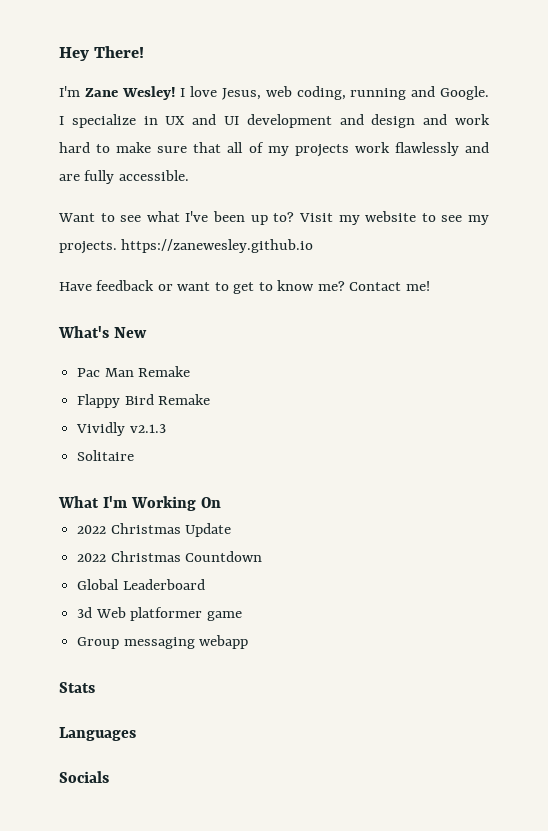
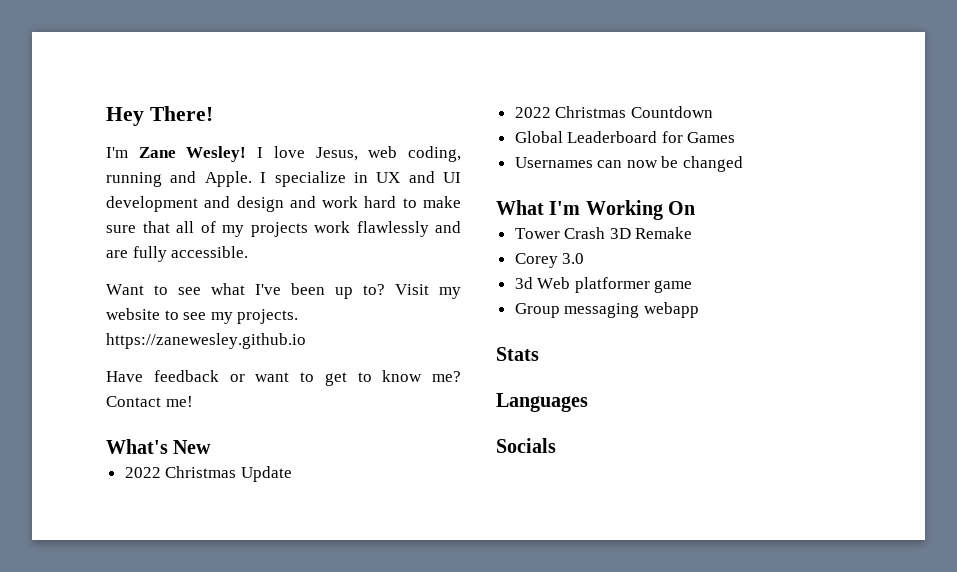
[440,86,490,100] Google. -> [204,171,252,187] Apple.
[77,366,191,377] [77,394,211,408] [76,422,166,436] [77,450,135,461] [58,496,221,511] // Pac Man Remake // Flappy Bird Remake // Vividly v2.1.3 // Solitaire // What I'm Working On -> (212, 447) none
(205, 584) none -> [661,131,736,143] [514,156,744,172] [496,200,696,220] [514,227,693,239] [514,253,585,268] for Games // Usernames can now be changed // What I'm Working On // Tower Crash 3D Remake // Corey 3.0

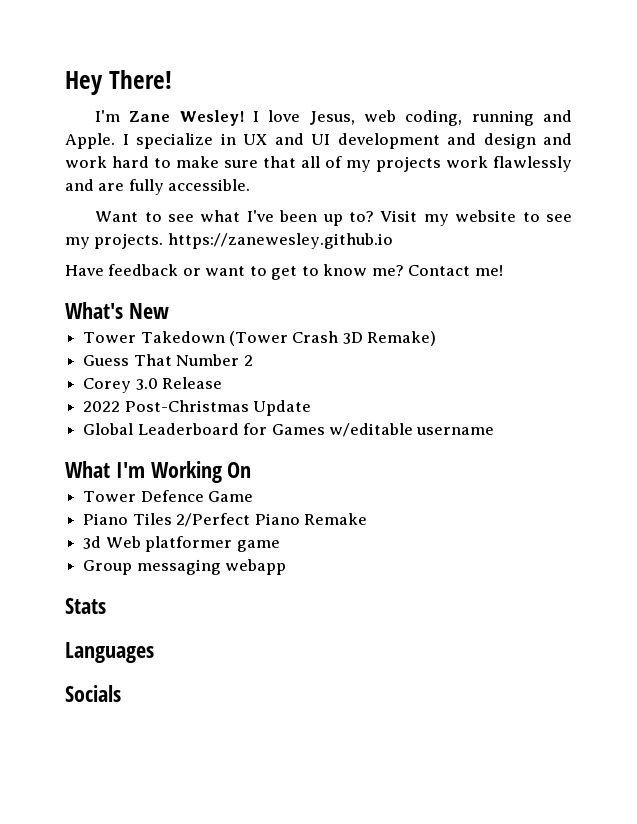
[124,466,292,482] [514,106,713,118] 2022 Christmas Update // 2022 Christmas Countdown -> [83,331,437,346] [83,354,253,366] [83,377,223,393] [83,400,312,416] Tower Takedown (Tower Crash 3D Remake) // Guess That Number 2 // Corey 3.0 Release // 2022 Post-Christmas Update
[514,156,744,172] // Usernames can now be changed -> [328,423,495,437] w/editable username
[564,227,631,239] Crash 3D -> [140,490,254,502] [83,513,300,527] Defence Game // Piano Tiles 2/Perfect Piano
[514,253,585,268] // Corey 3.0 -> (367, 519) none

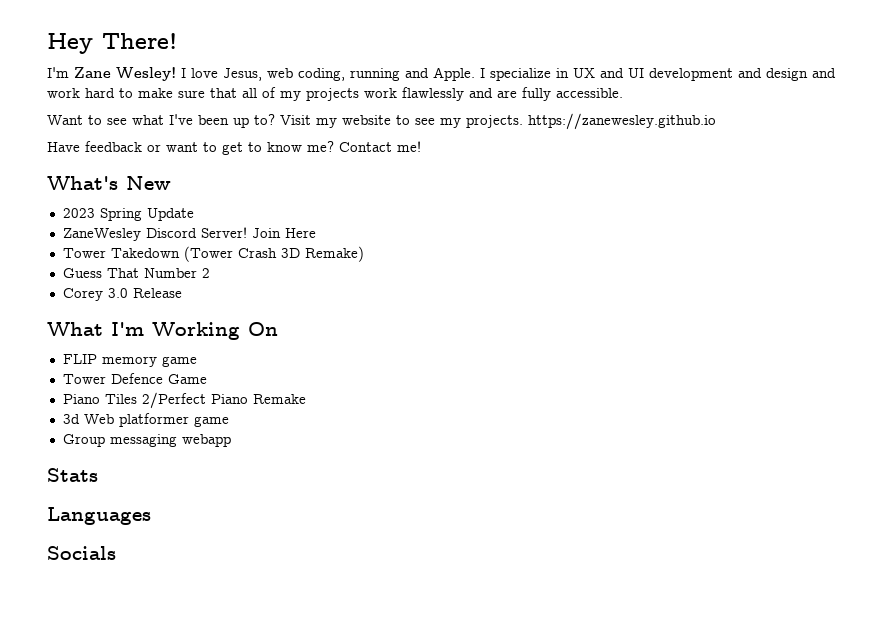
(169, 311) none -> [62,208,194,221] [62,227,316,241] // 2023 Spring Update // ZaneWesley Discord Server! Join Here
[83,400,312,416] [83,423,495,437] // 2022 Post-Christmas Update // Global Leaderboard for Games w/editable username -> (182, 293) none
(252, 470) none -> [62,354,197,367] // FLIP memory game

